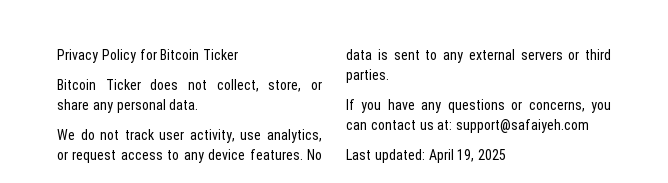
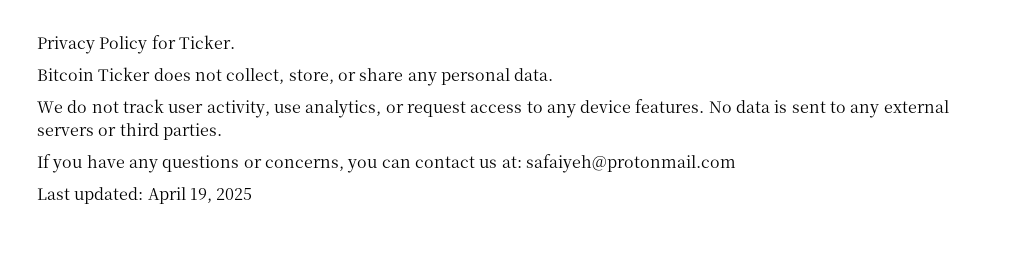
[160,49,239,60] Bitcoin Ticker -> [178,35,235,49] Ticker.
[456,119,590,133] support@safaiyeh.com -> [525,154,736,173] safaiyeh@protonmail.com

